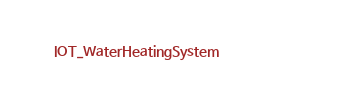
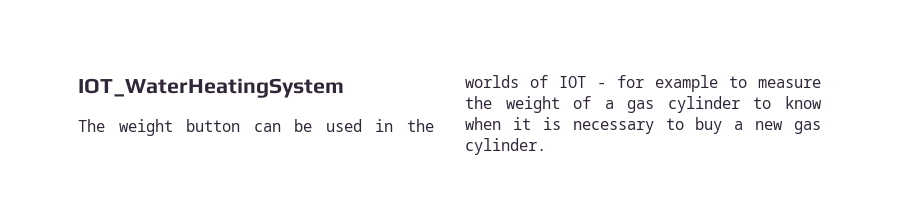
(219, 53) none -> [78,119,434,136] [465,75,821,92] [465,96,822,113] [465,117,821,134] [465,138,546,155] // The weight button can be used in the worlds of IOT - for example to measure the weight of a gas cylinder to know when it is necessary to buy a new gas cylinder.

